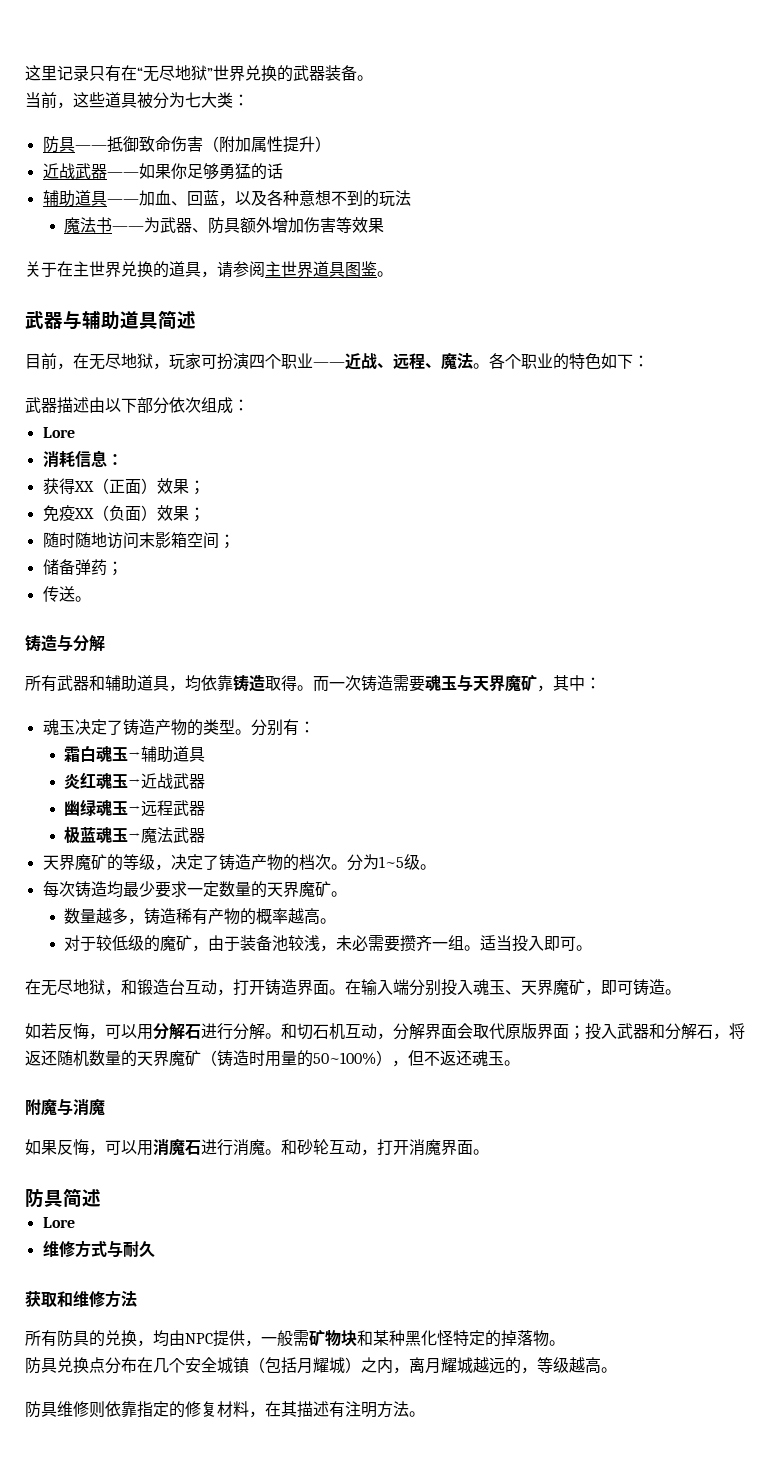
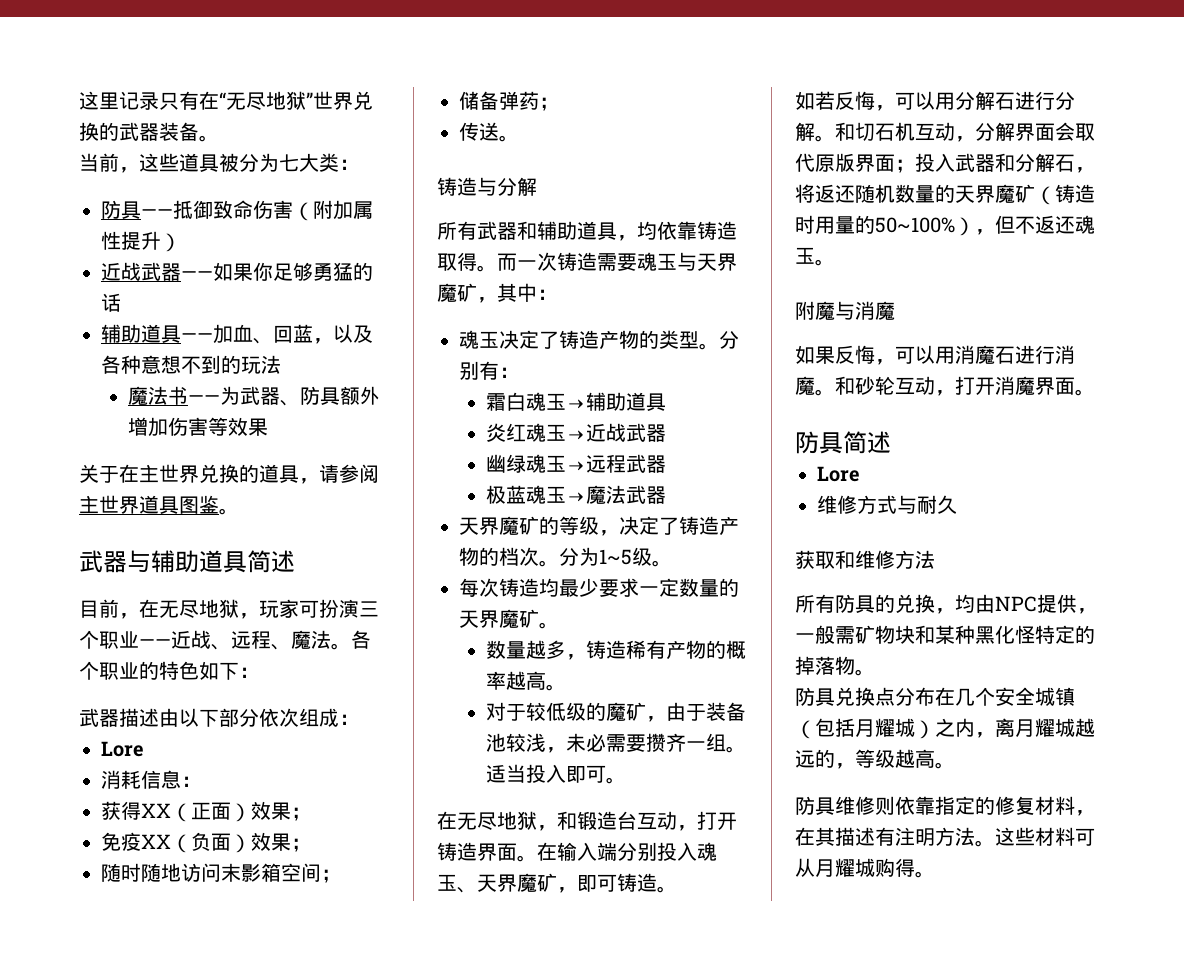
[249,354,265,369] 四 -> [359,601,379,617] 三
(425, 1414) none -> [995,827,1095,846] [795,858,935,878] 这些材料可从月耀城购得。

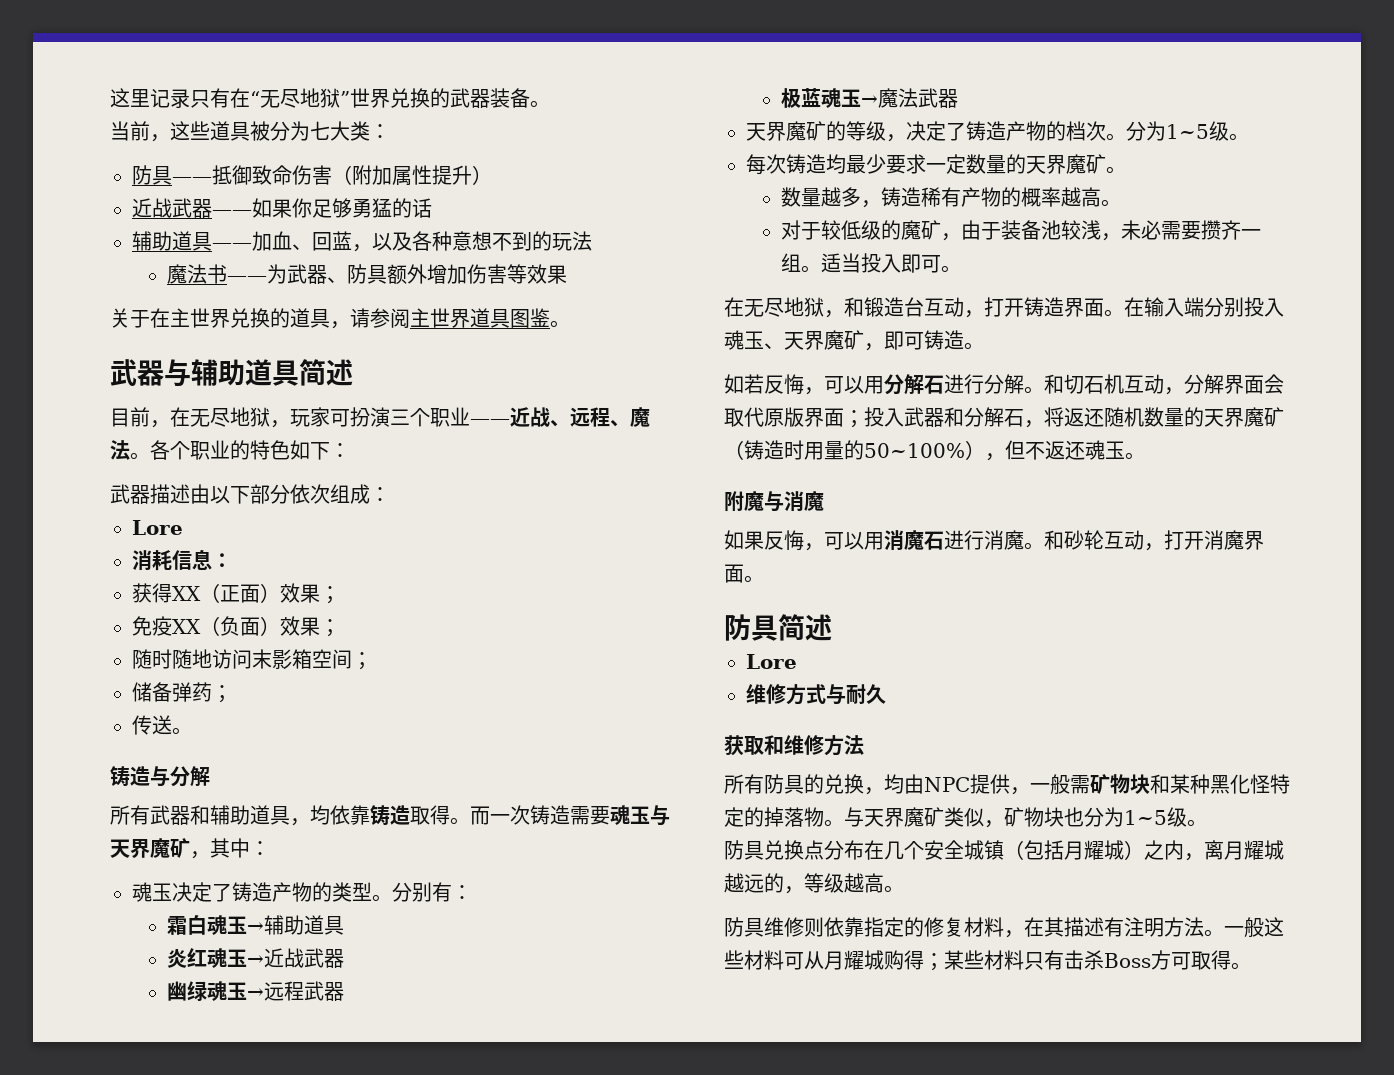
(875, 672) none -> [844,807,1207,828] 与天界魔矿类似，矿物块也分为1~5级。
(995, 843) none -> [1224,917,1264,937] 一般
(915, 867) none -> [924,950,1231,971] ；某些材料只有击杀Boss方可取得

